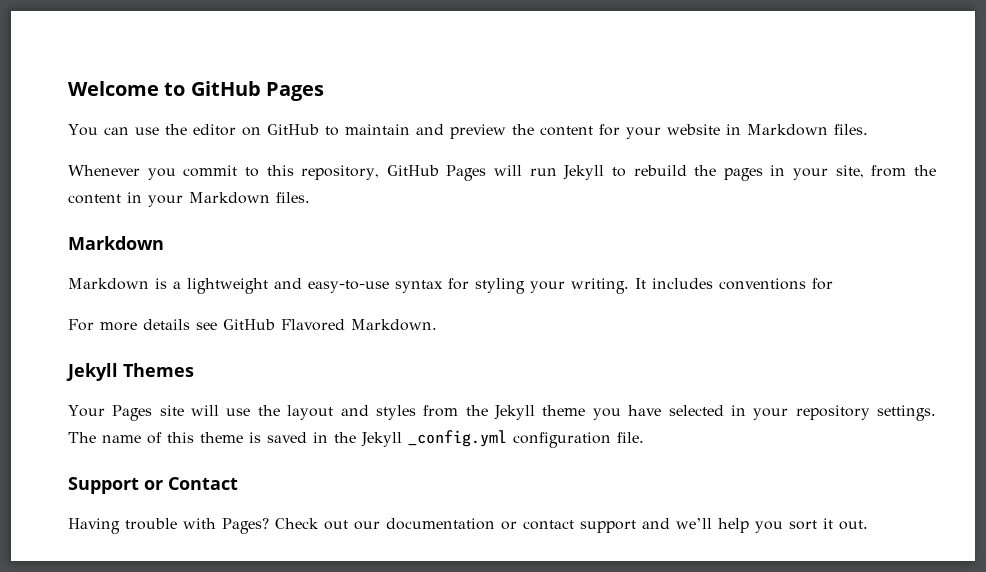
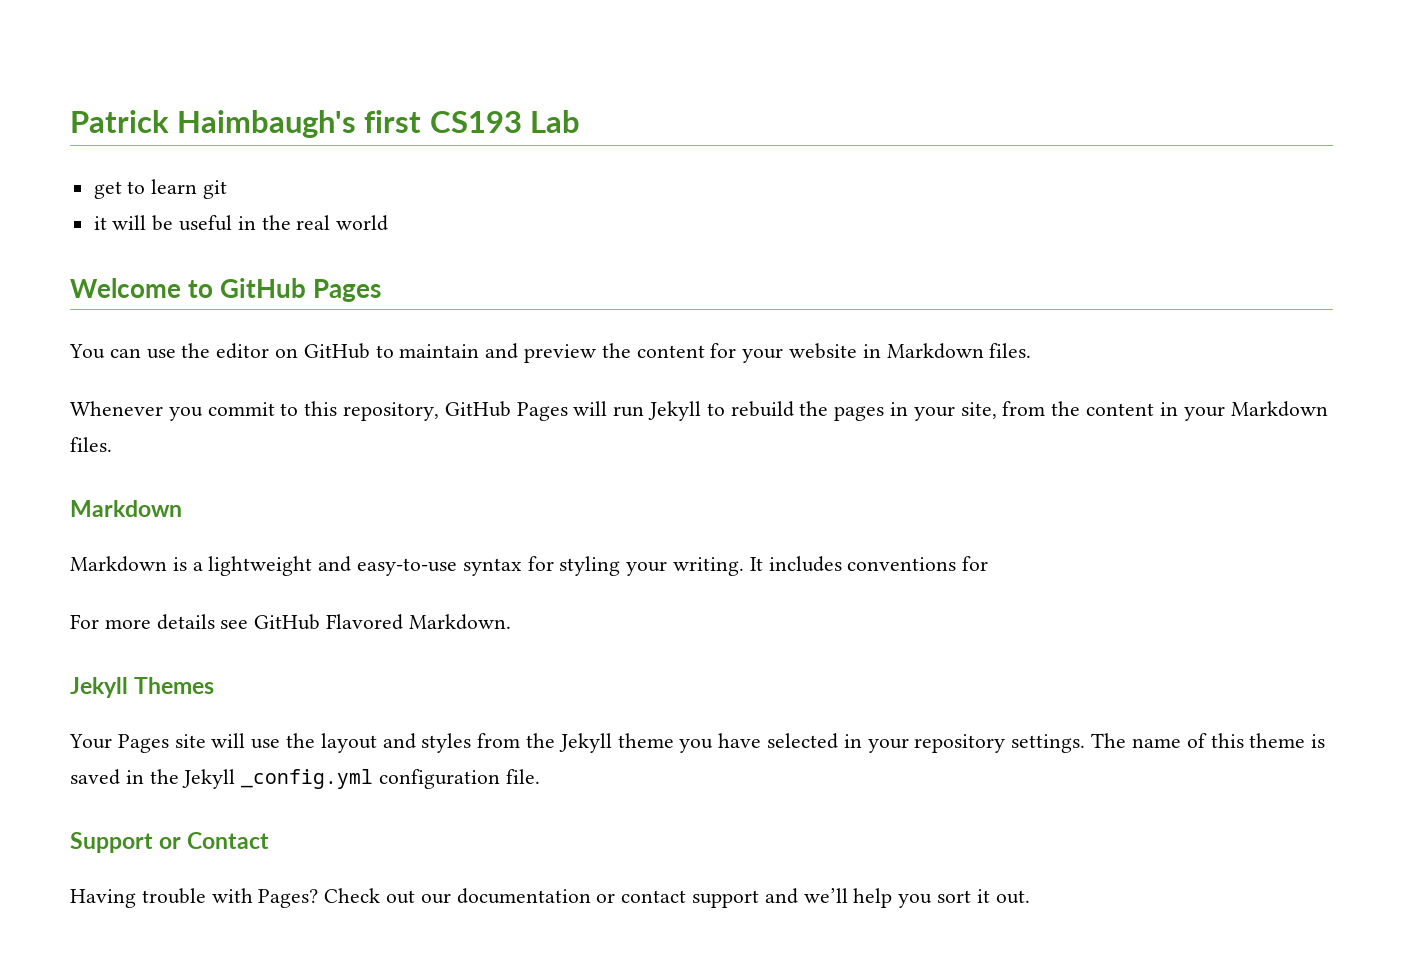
(68, 88) none -> [70,110,580,138] [93,179,228,199] [93,215,389,231] Patrick Haimbaugh's first CS193 Lab // get to learn git // it will be useful in the real world //

